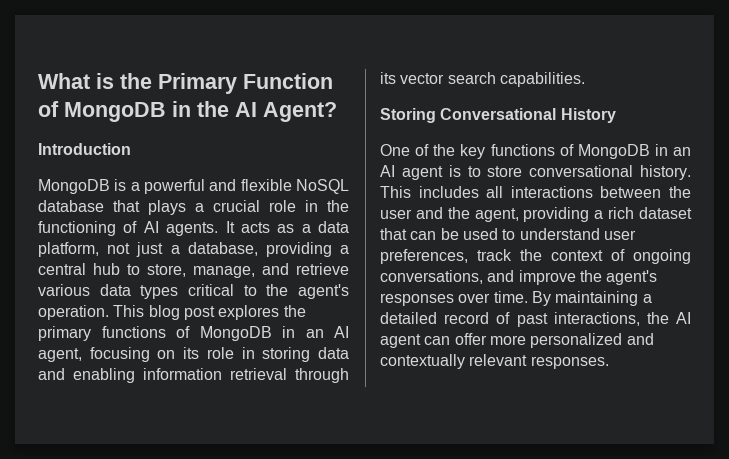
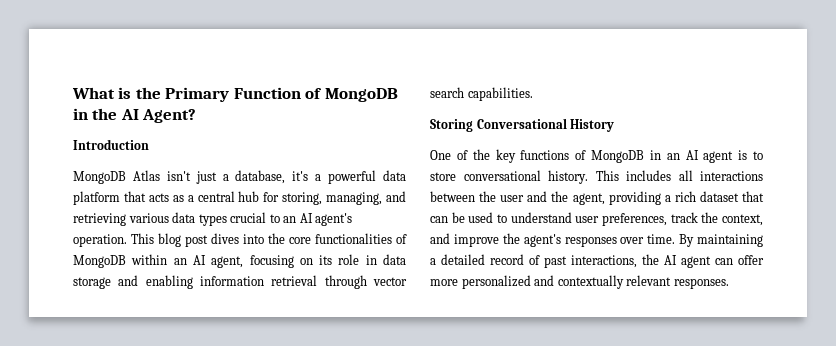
[114,179,349,194] [38,200,349,215] [38,221,349,236] [38,242,350,257] [38,263,349,278] [38,284,289,299] is a powerful and flexible NoSQL database that plays a crucial role in the functioning of AI agents. It acts as a data platform, not just a database, providing a central hub to store, manage, and retrieve various data types critical to the -> [132,170,406,184] [73,191,406,205] [73,212,313,226] Atlas isn't just a database, it's a powerful data platform that acts as a central hub for storing, managing, and retrieving various data types crucial to an AI
[218,305,306,320] [38,326,295,341] explores the primary functions of MongoDB in -> [211,233,407,244] [73,254,168,268] dives into the core functionalities of MongoDB within
[262,347,350,362] storing data -> [383,254,407,265] [73,277,111,289] data storage
[380,72,396,84] its -> (367, 282) none
[551,249,691,264] [380,270,483,284] context of ongoing conversations, -> [722,214,763,226] context,

